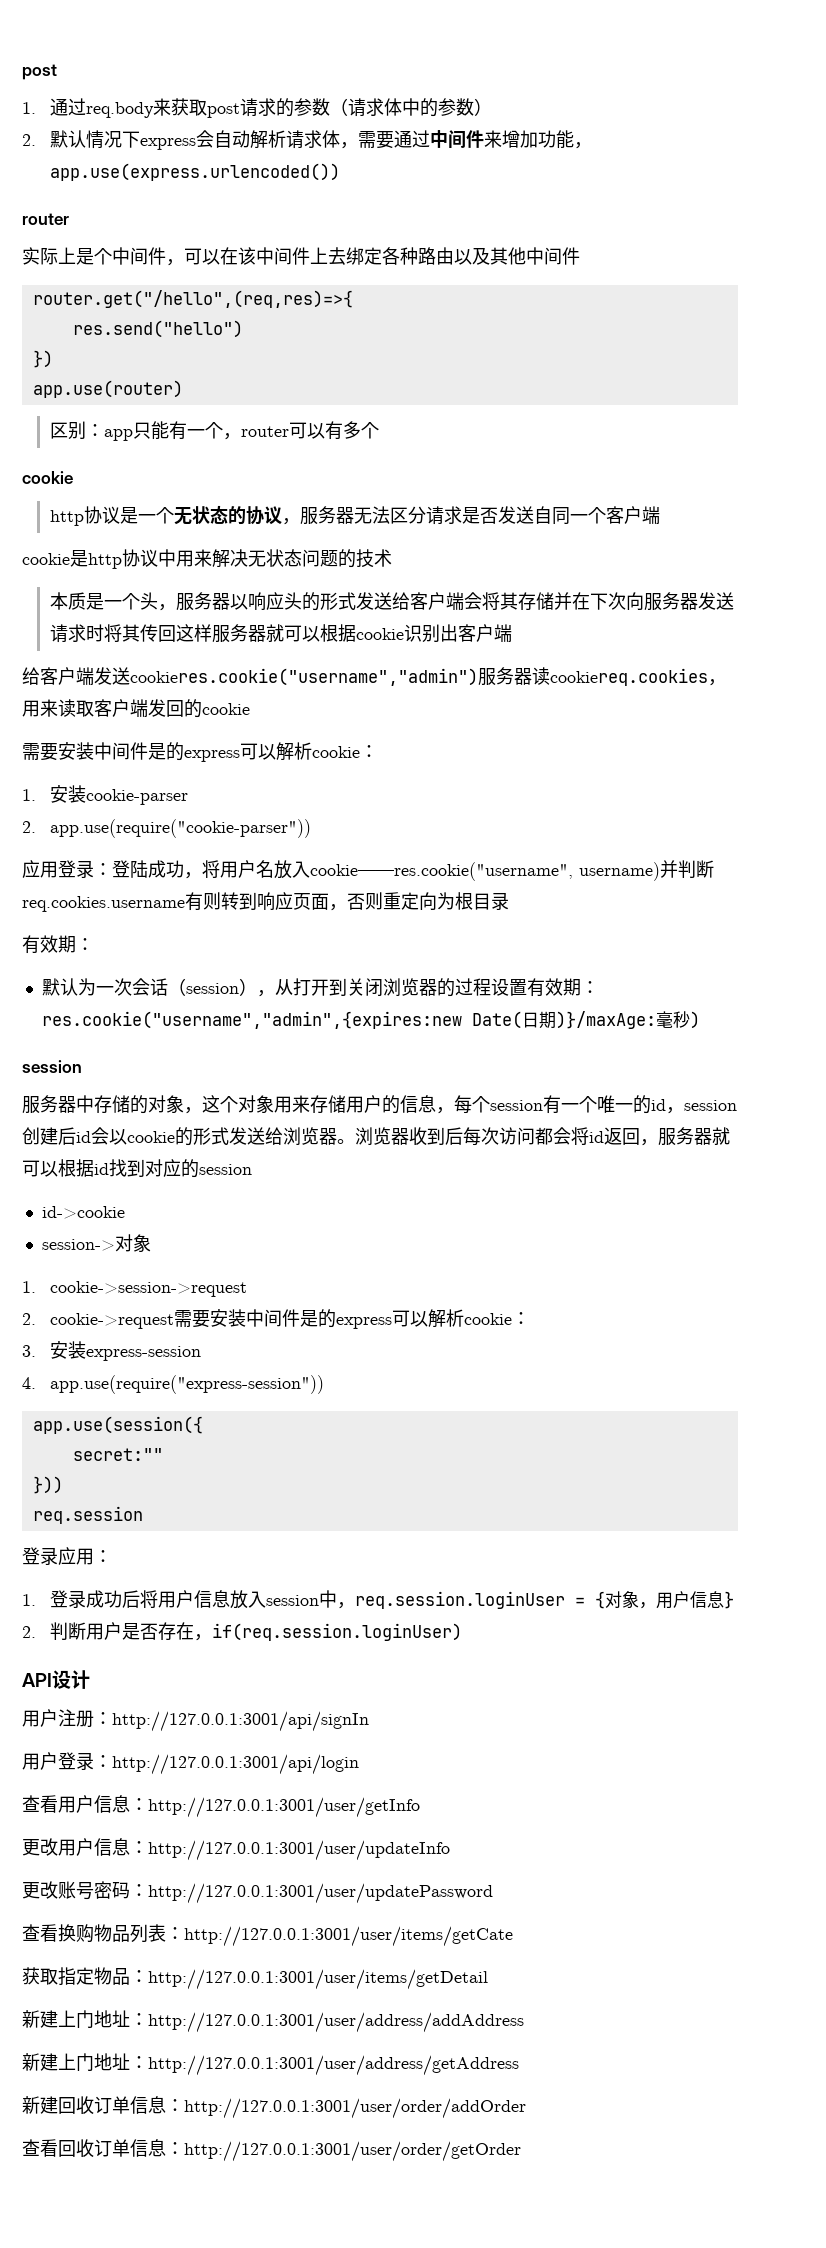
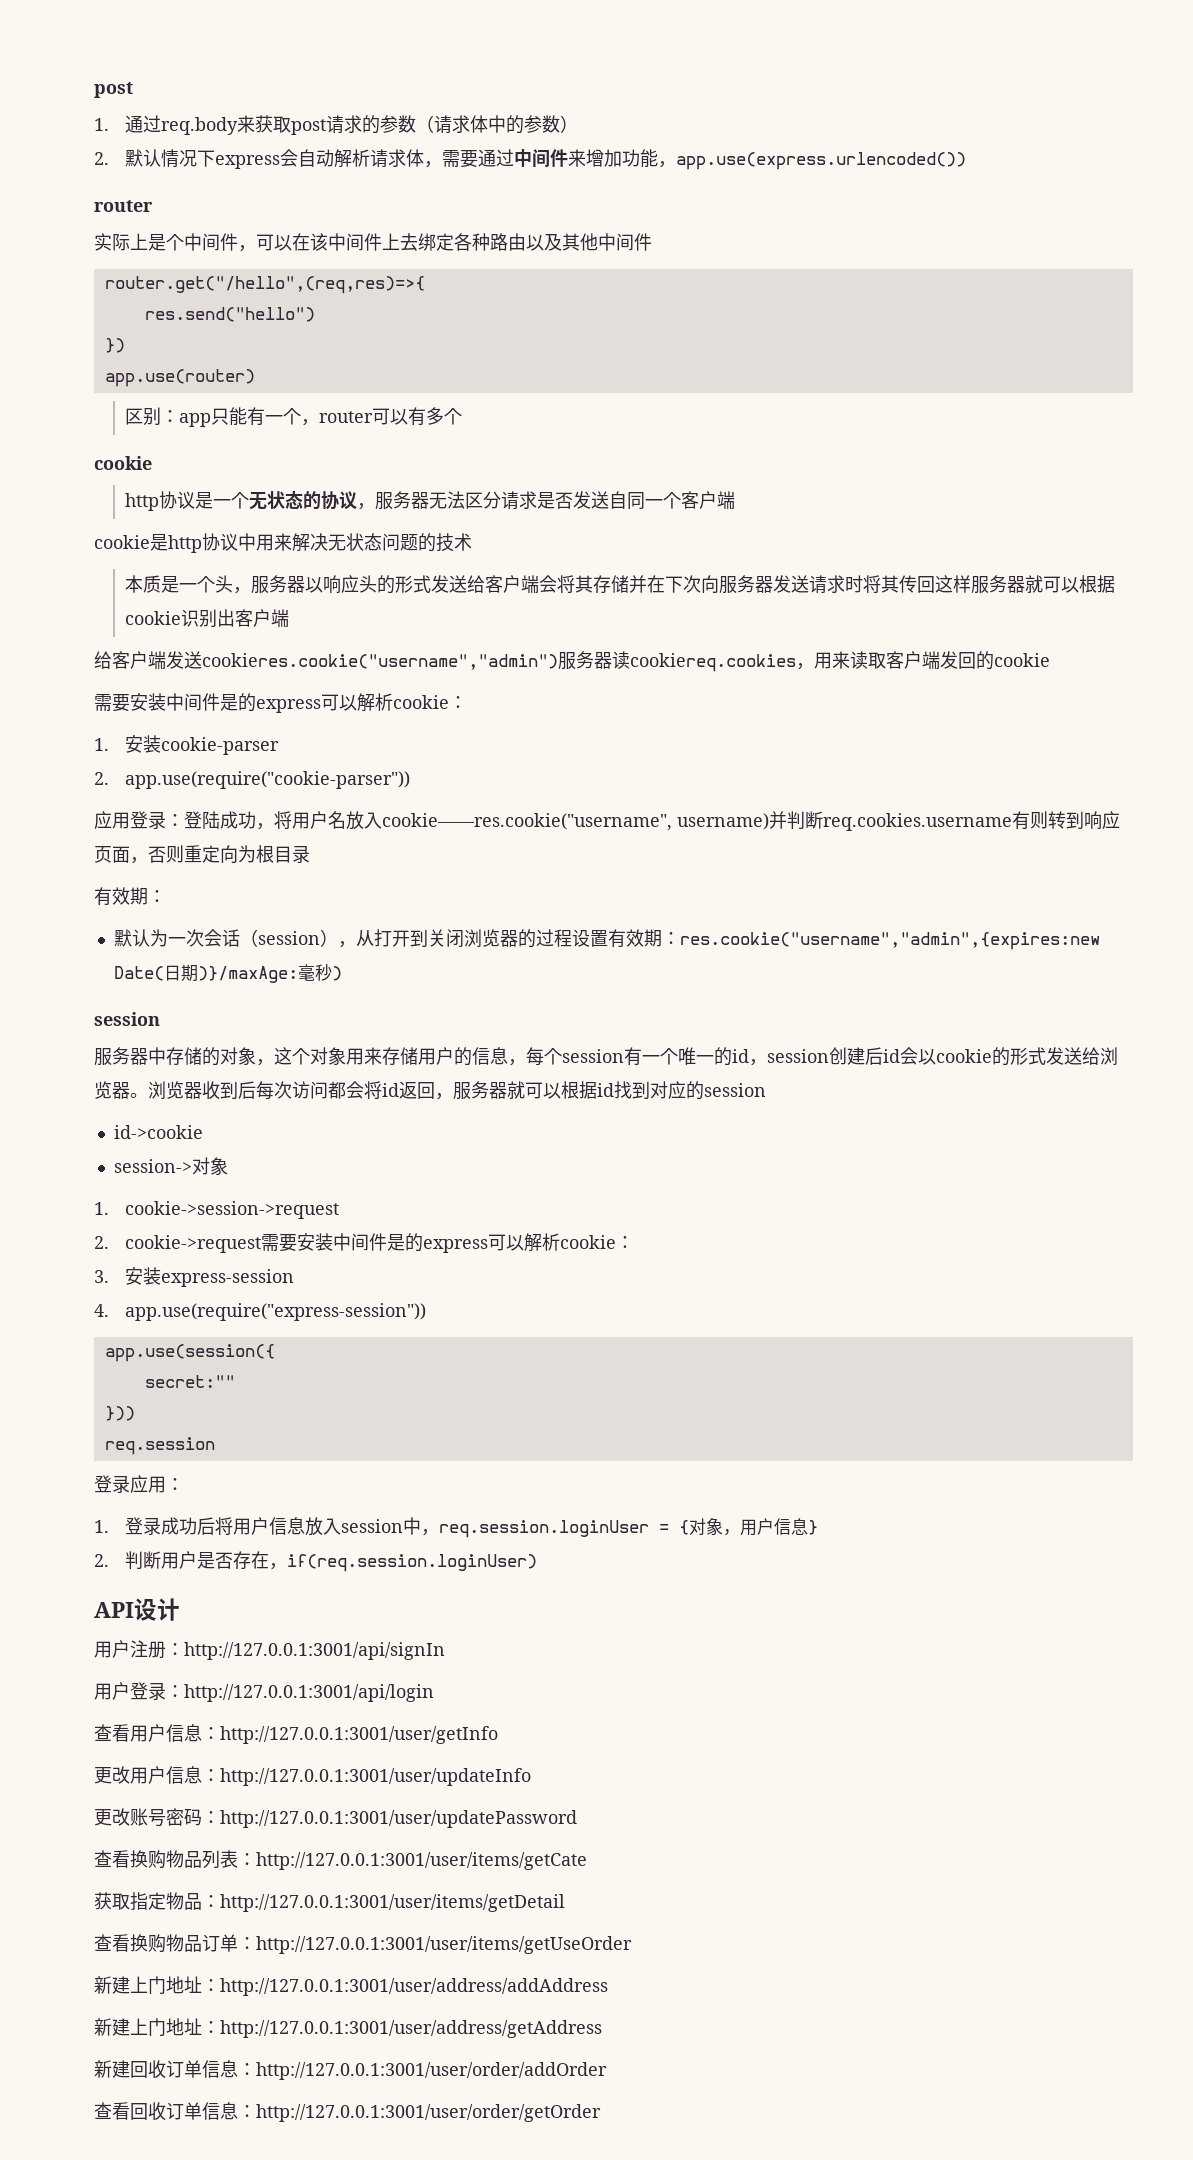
(488, 1979) none -> [94,1934,632,1954] // 查看换购物品订单：http://127.0.0.1:3001/user/items/getUseOrder

